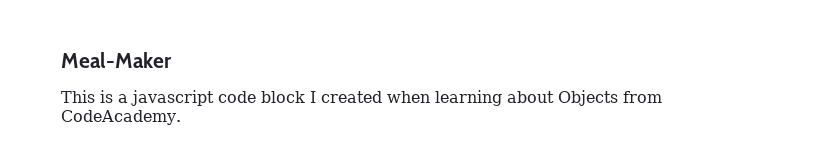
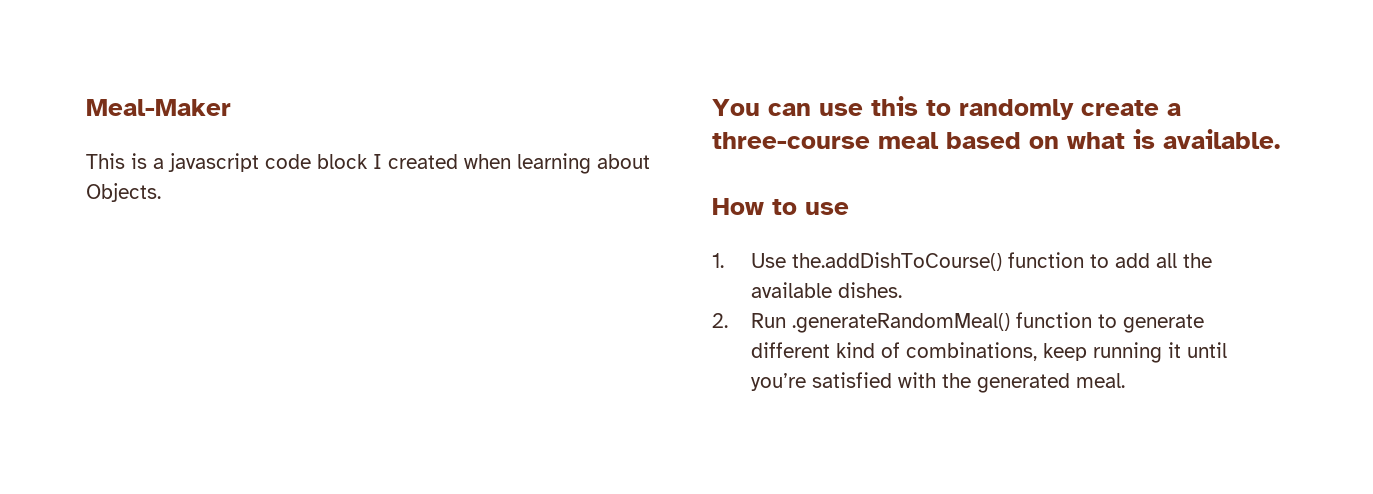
[558,90,662,106] [61,110,181,125] Objects from CodeAcademy. -> [86,183,161,202] [712,96,1181,120] [712,129,1280,149] [712,198,849,215] [712,252,1212,271] [750,282,902,298] [712,312,1204,333] [750,342,1227,363] [750,372,1125,393] Objects. // You can use this to randomly create a three-course meal based on what is available. // How to use // 1. Use the.addDishToCourse() function to add all the available dishes. // 2. Run .generateRandomMeal() function to generate different kind of combinations, keep running it until you’re satisfied with the generated meal.

